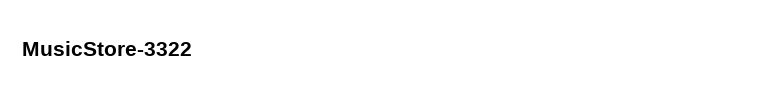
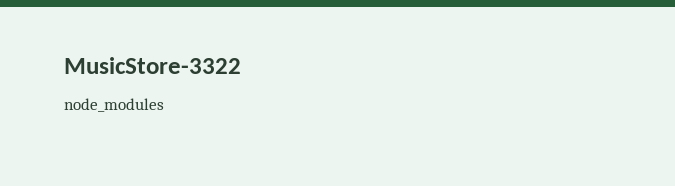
(192, 48) none -> [64,98,164,112] // node_modules

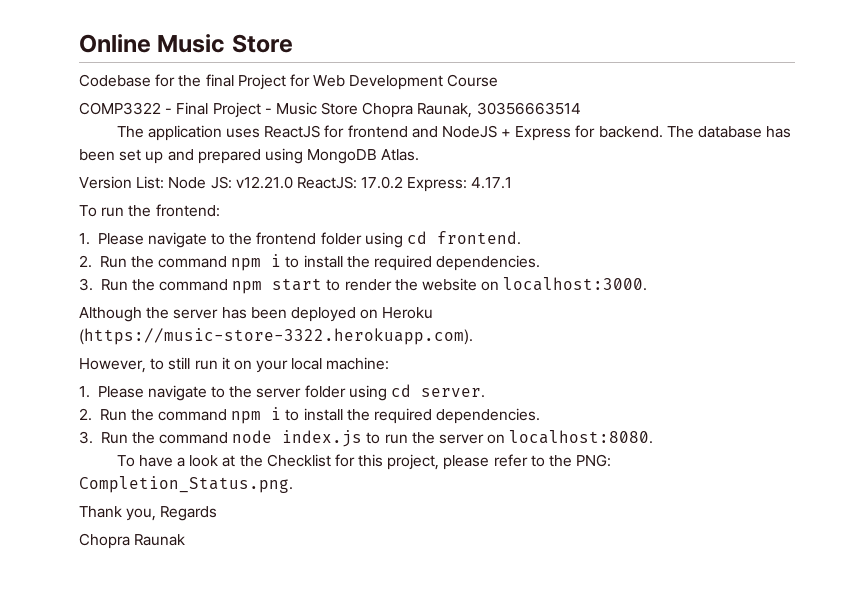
[64,57,241,74] [64,98,164,112] MusicStore-3322 // node_modules -> [79,34,293,53] [79,74,499,90] [79,102,581,118] [116,125,792,141] [79,148,420,164] [79,176,513,192] [79,204,220,217] [79,231,522,248] [79,254,541,271] [79,277,648,294] [79,307,434,322] [79,328,473,345] [79,357,390,373] [79,384,486,401] [79,407,541,424] [79,430,654,447] [116,454,612,470] [79,476,293,493] [79,506,218,521] [79,533,186,549] Online Music Store // Codebase for the final Project for Web Development Course // COMP3322 - Final Project - Music Store Chopra Raunak, 30356663514 // The application uses ReactJS for frontend and NodeJS + Express for backend. The database has been set up and prepared using MongoDB Atlas. // Version List: Node JS: v12.21.0 ReactJS: 17.0.2 Express: 4.17.1 // To run the frontend: // 1. Please navigate to the frontend folder using cd frontend. // 2. Run the command npm i to install the required dependencies. // 3. Run the command npm start to render the website on localhost:3000. // Although the server has been deployed on Heroku (https://music-store-3322.herokuapp.com). // However, to still run it on your local machine: // 1. Please navigate to the server folder using cd server. // 2. Run the command npm i to install the required dependencies. // 3. Run the command node index.js to run the server on localhost:8080. // To have a look at the Checklist for this project, please refer to the PNG: Completion_Status.png. // Thank you, Regards // Chopra Raunak

